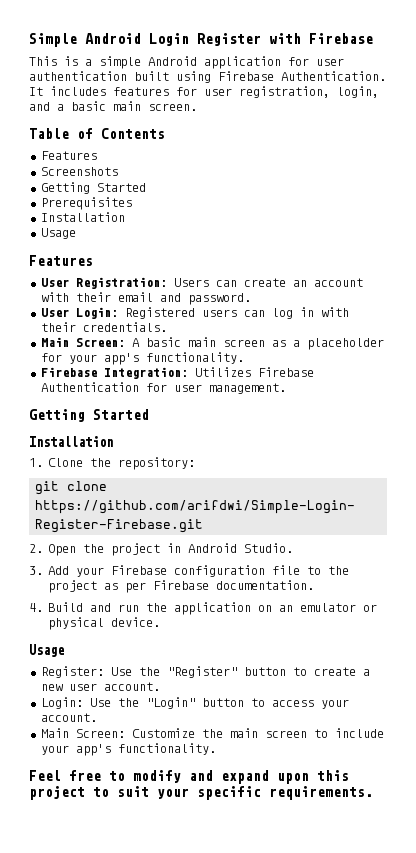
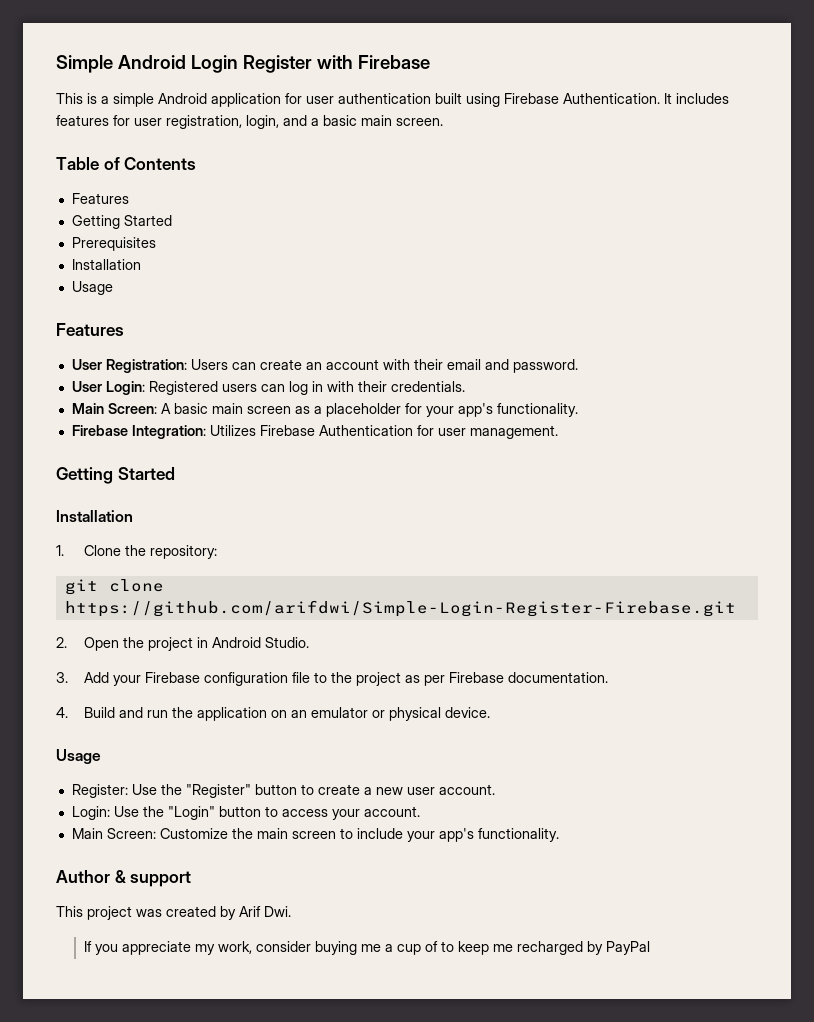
[40,167,118,176] // Screenshots -> (129, 198) none
[29,770,349,784] [29,786,373,800] Feel free to modify and expand upon this project to suit your specific requirements. -> [56,870,192,887] [56,906,291,920] [83,941,650,955] Author & support // This project was created by Arif Dwi. // If you appreciate my work, consider buying me a cup of to keep me recharged by PayPal

